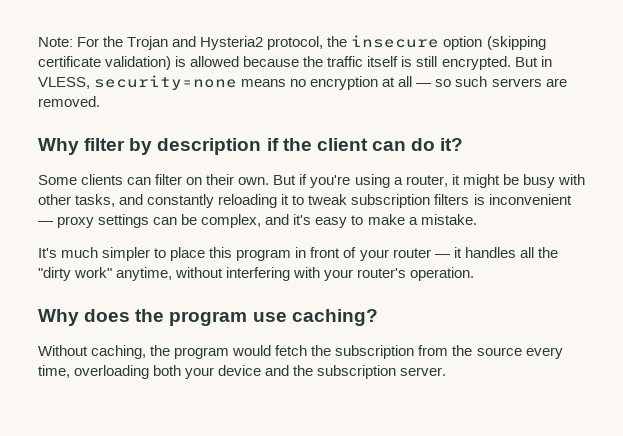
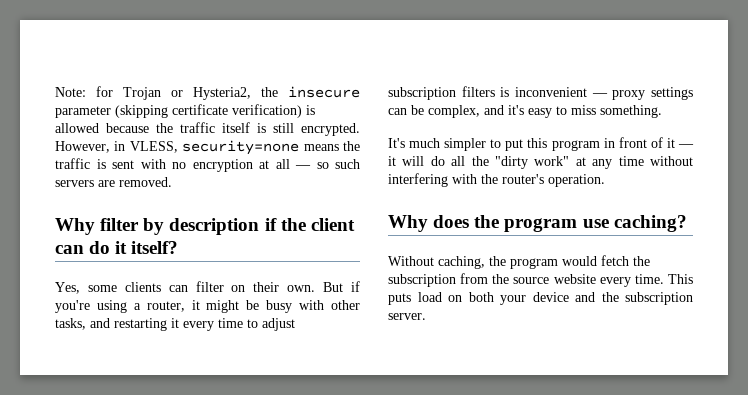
[77,36,324,50] For the Trojan and Hysteria2 protocol, -> [96,86,251,100] for Trojan or Hysteria2,
[443,36,483,50] option -> [55,106,111,118] parameter
[105,56,172,70] validation) -> [232,104,302,118] verification)
[514,57,538,67] But -> [55,141,110,153] However,
(287, 83) none -> [343,141,360,151] [55,158,166,169] the traffic is sent with
[440,138,464,151] [38,175,77,185] it? // Some -> [115,241,179,254] [55,282,117,294] it itself? // Yes, some
[147,194,348,208] constantly reloading it to tweak -> [114,318,295,331] restarting it every time to adjust
[367,214,477,225] make a mistake. -> [571,105,662,118] miss something.
[170,247,206,261] place -> [505,139,524,151] put
[359,247,516,261] your router — it handles -> [666,138,694,148] [388,156,445,166] it — it will do
[116,267,173,281] anytime, -> [575,156,644,169] at any time
[324,269,354,281] your -> [481,174,498,184] the
[525,347,563,359] [38,365,150,379] every time, overloading -> [553,274,693,287] [388,292,462,305] website every time. This puts load on

